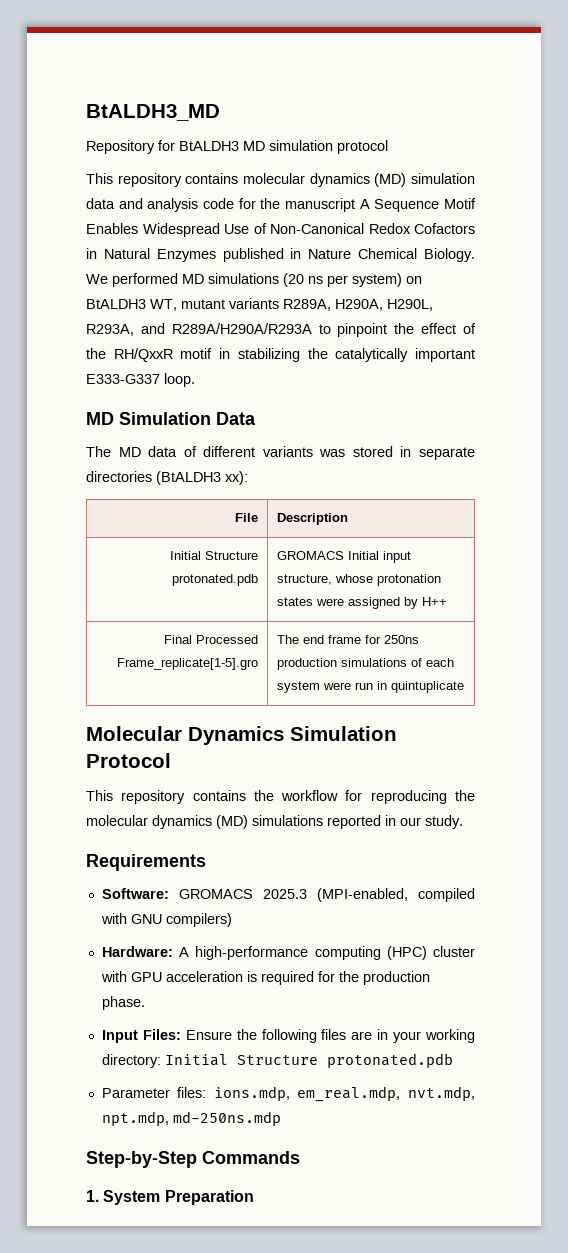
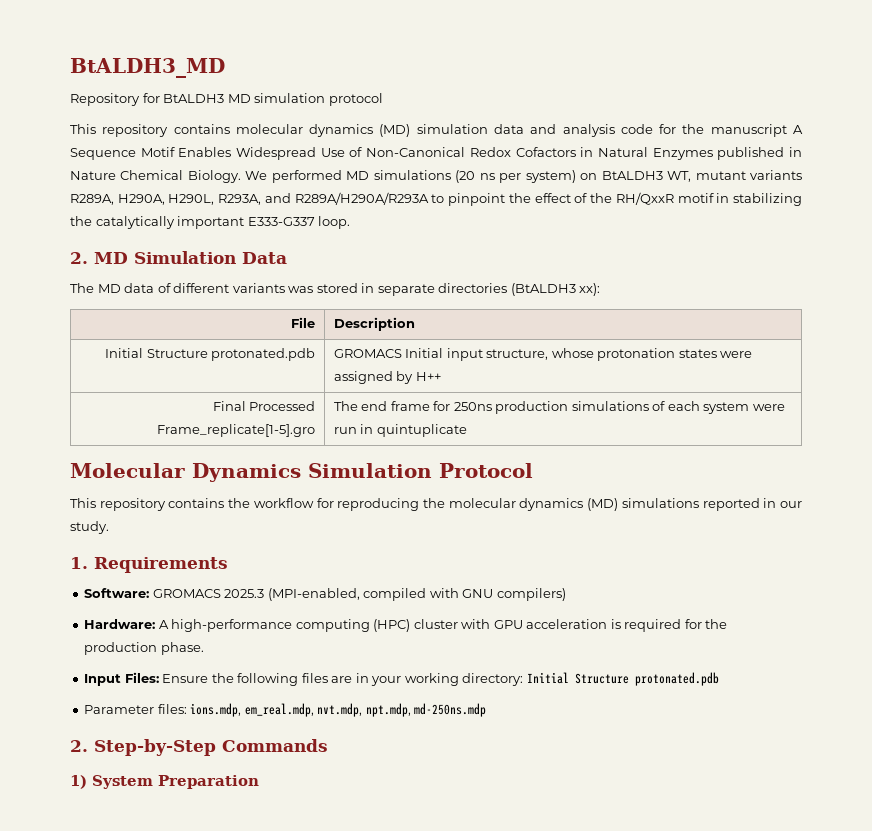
(195, 380) none -> [70,252,88,264] 2.
(463, 822) none -> [70,557,88,569] 1.
(281, 1118) none -> [70,740,88,752] 2.
[86,1190,99,1202] 1. -> [70,775,87,789] 1)

